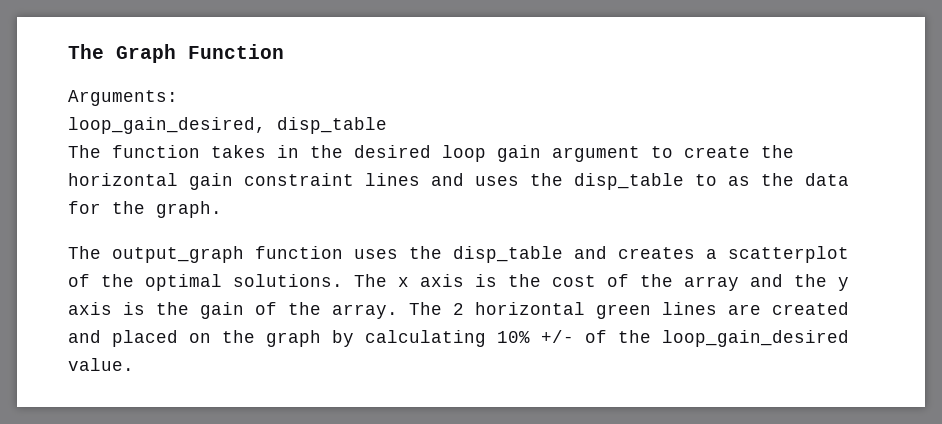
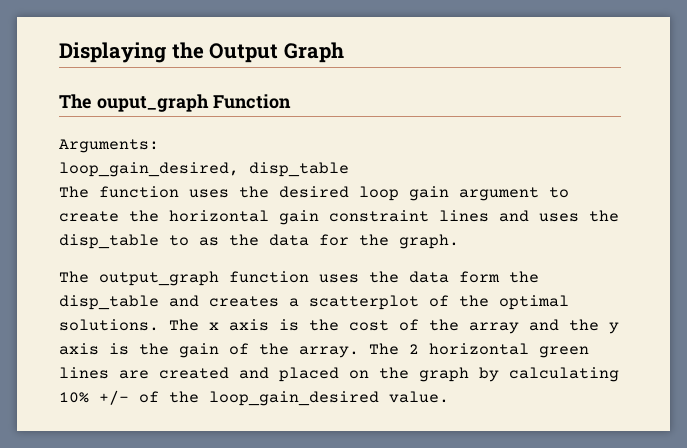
[68,44,176,63] The Graph -> [59,42,344,63] [59,94,209,112] Displaying the Output Graph // The ouput_graph
[211,145,299,158] takes in -> [189,189,229,198] uses
(442, 252) none -> [409,271,539,283] data form the

